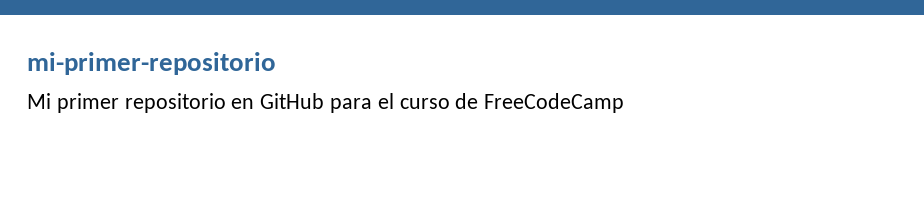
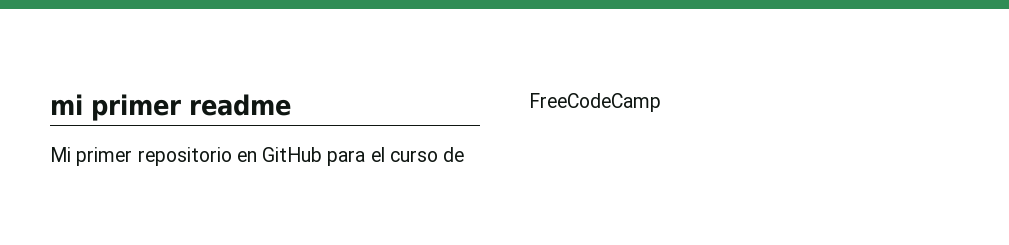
[27,52,276,75] mi-primer-repositorio -> [50,94,291,121] mi primer readme

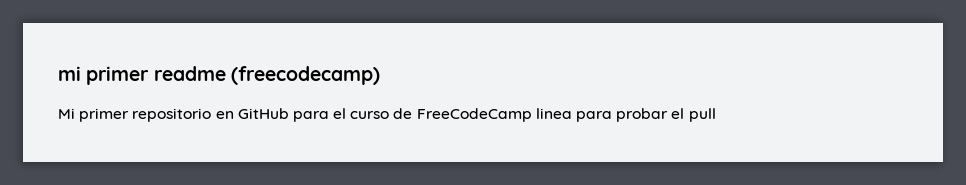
(291, 105) none -> [230,66,380,85] (freecodecamp)
(661, 102) none -> [535,108,716,122] linea para probar el pull

